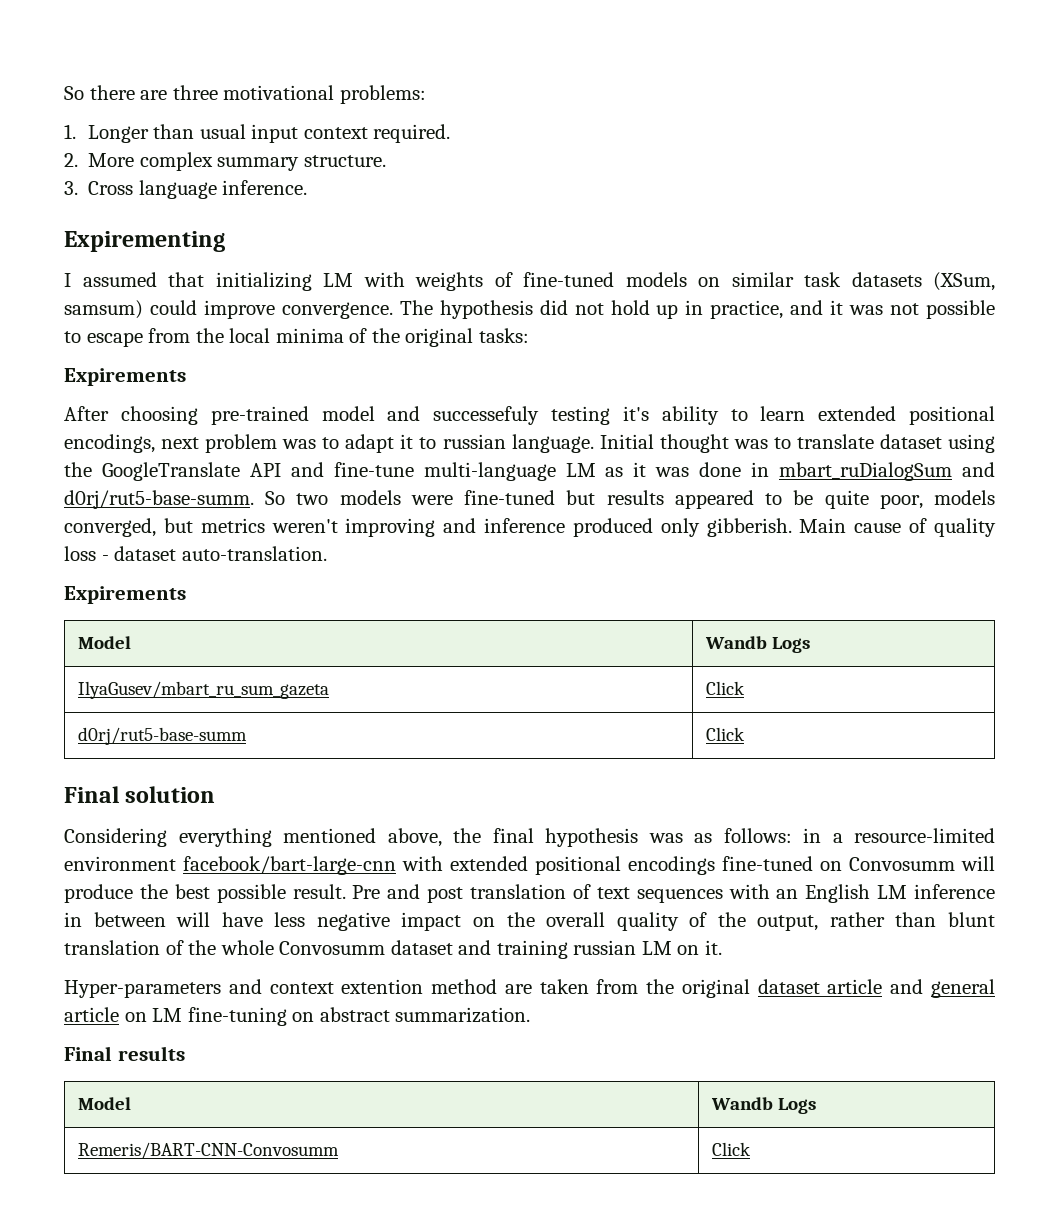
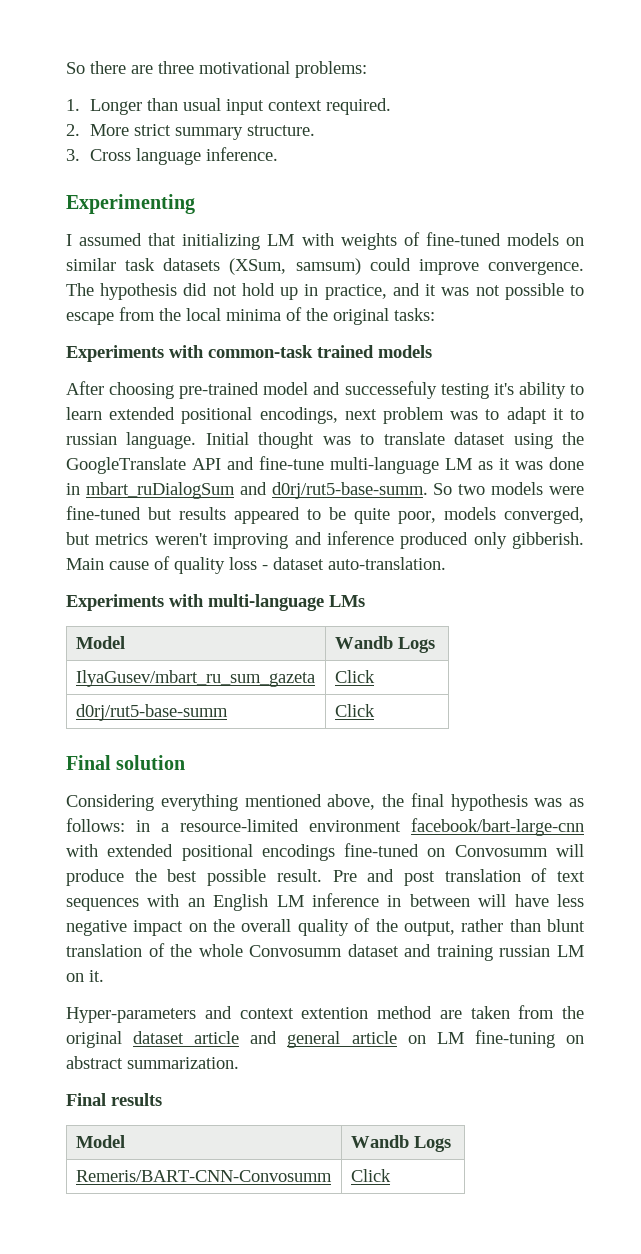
[139,152,213,171] complex -> [134,124,172,136] strict
[64,231,225,252] Expirementing -> [66,194,195,214] Experimenting
[64,368,186,386] Expirements -> [66,345,432,362] Experiments with common-task trained models
[64,586,186,604] Expirements -> [66,594,365,611] Experiments with multi-language LMs

